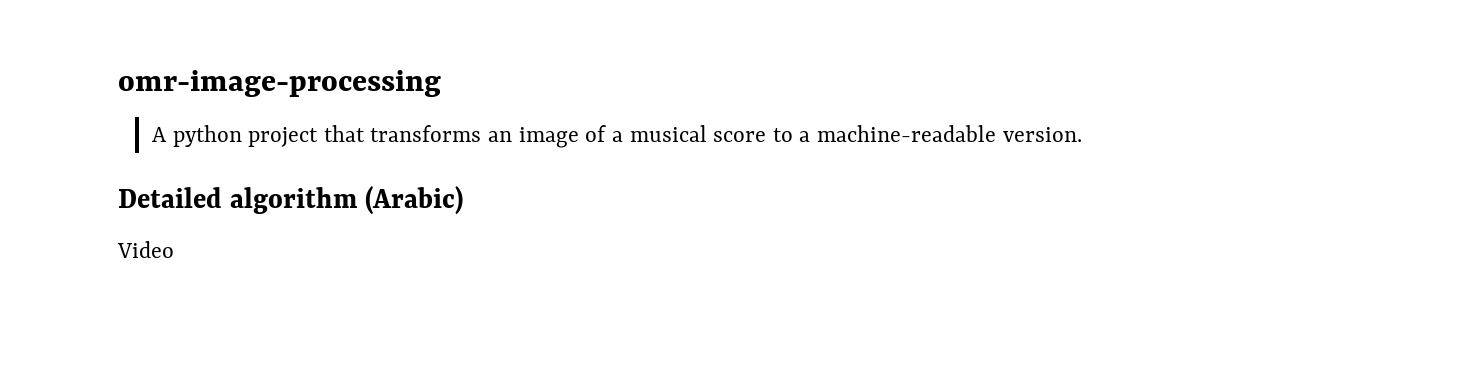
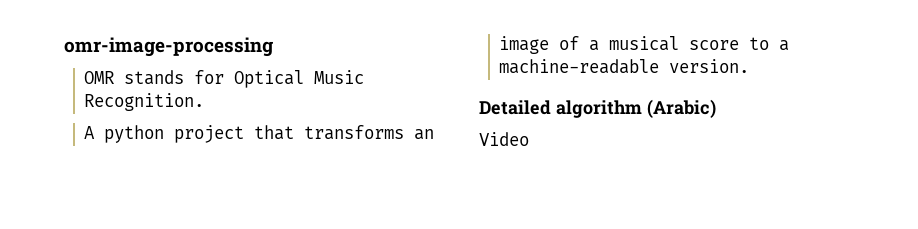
(441, 83) none -> [84,70,365,88] [84,93,205,111] // OMR stands for Optical Music Recognition.

